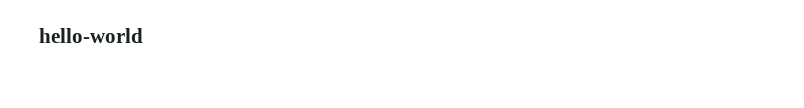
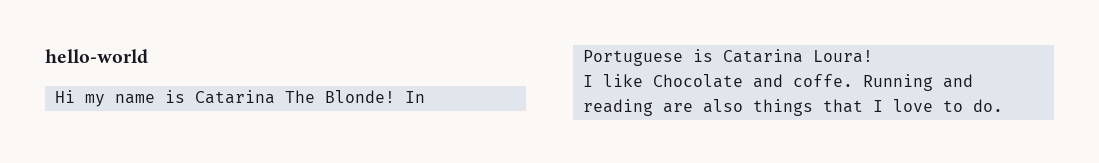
(143, 35) none -> [55,90,426,107] [583,49,874,66] [583,74,974,91] [583,99,1004,116] // Hi my name is Catarina The Blonde! In Portuguese is Catarina Loura! // I like Chocolate and coffe. Running and reading are also things that I love to do.

